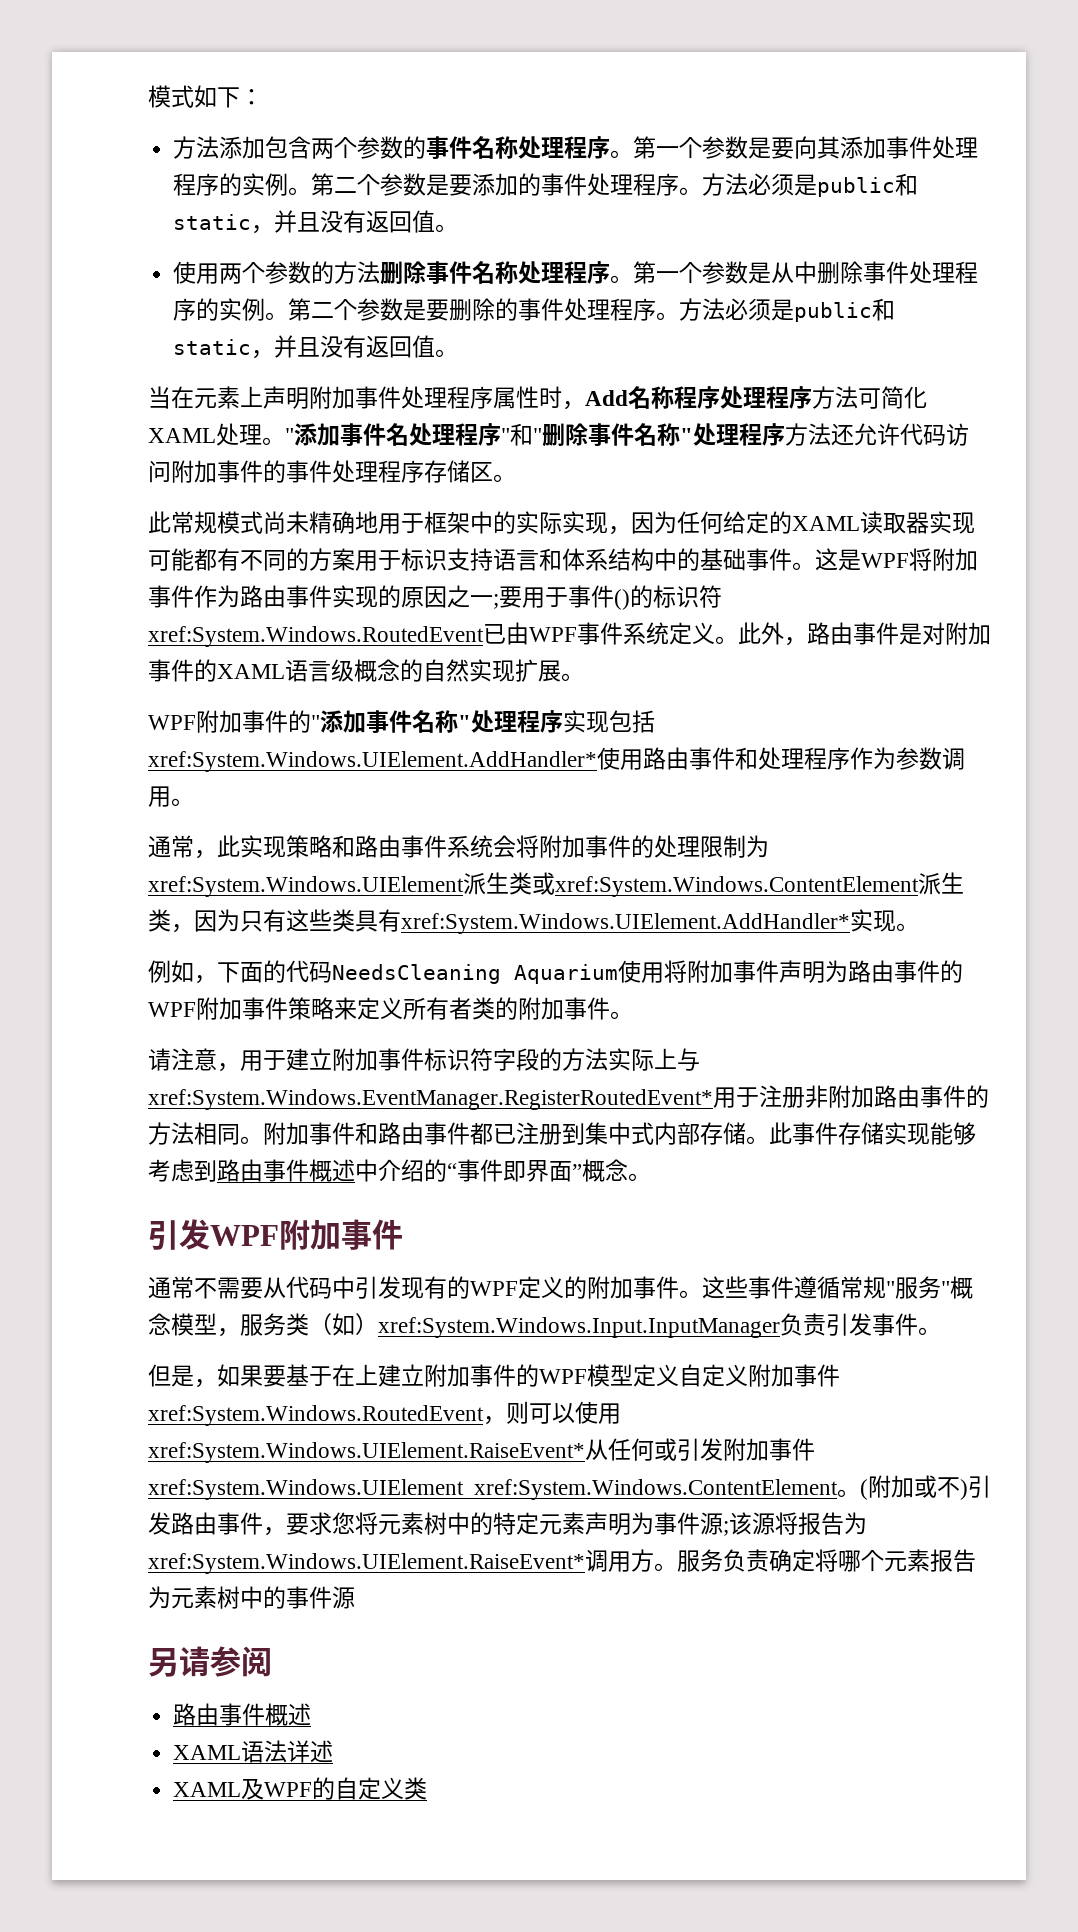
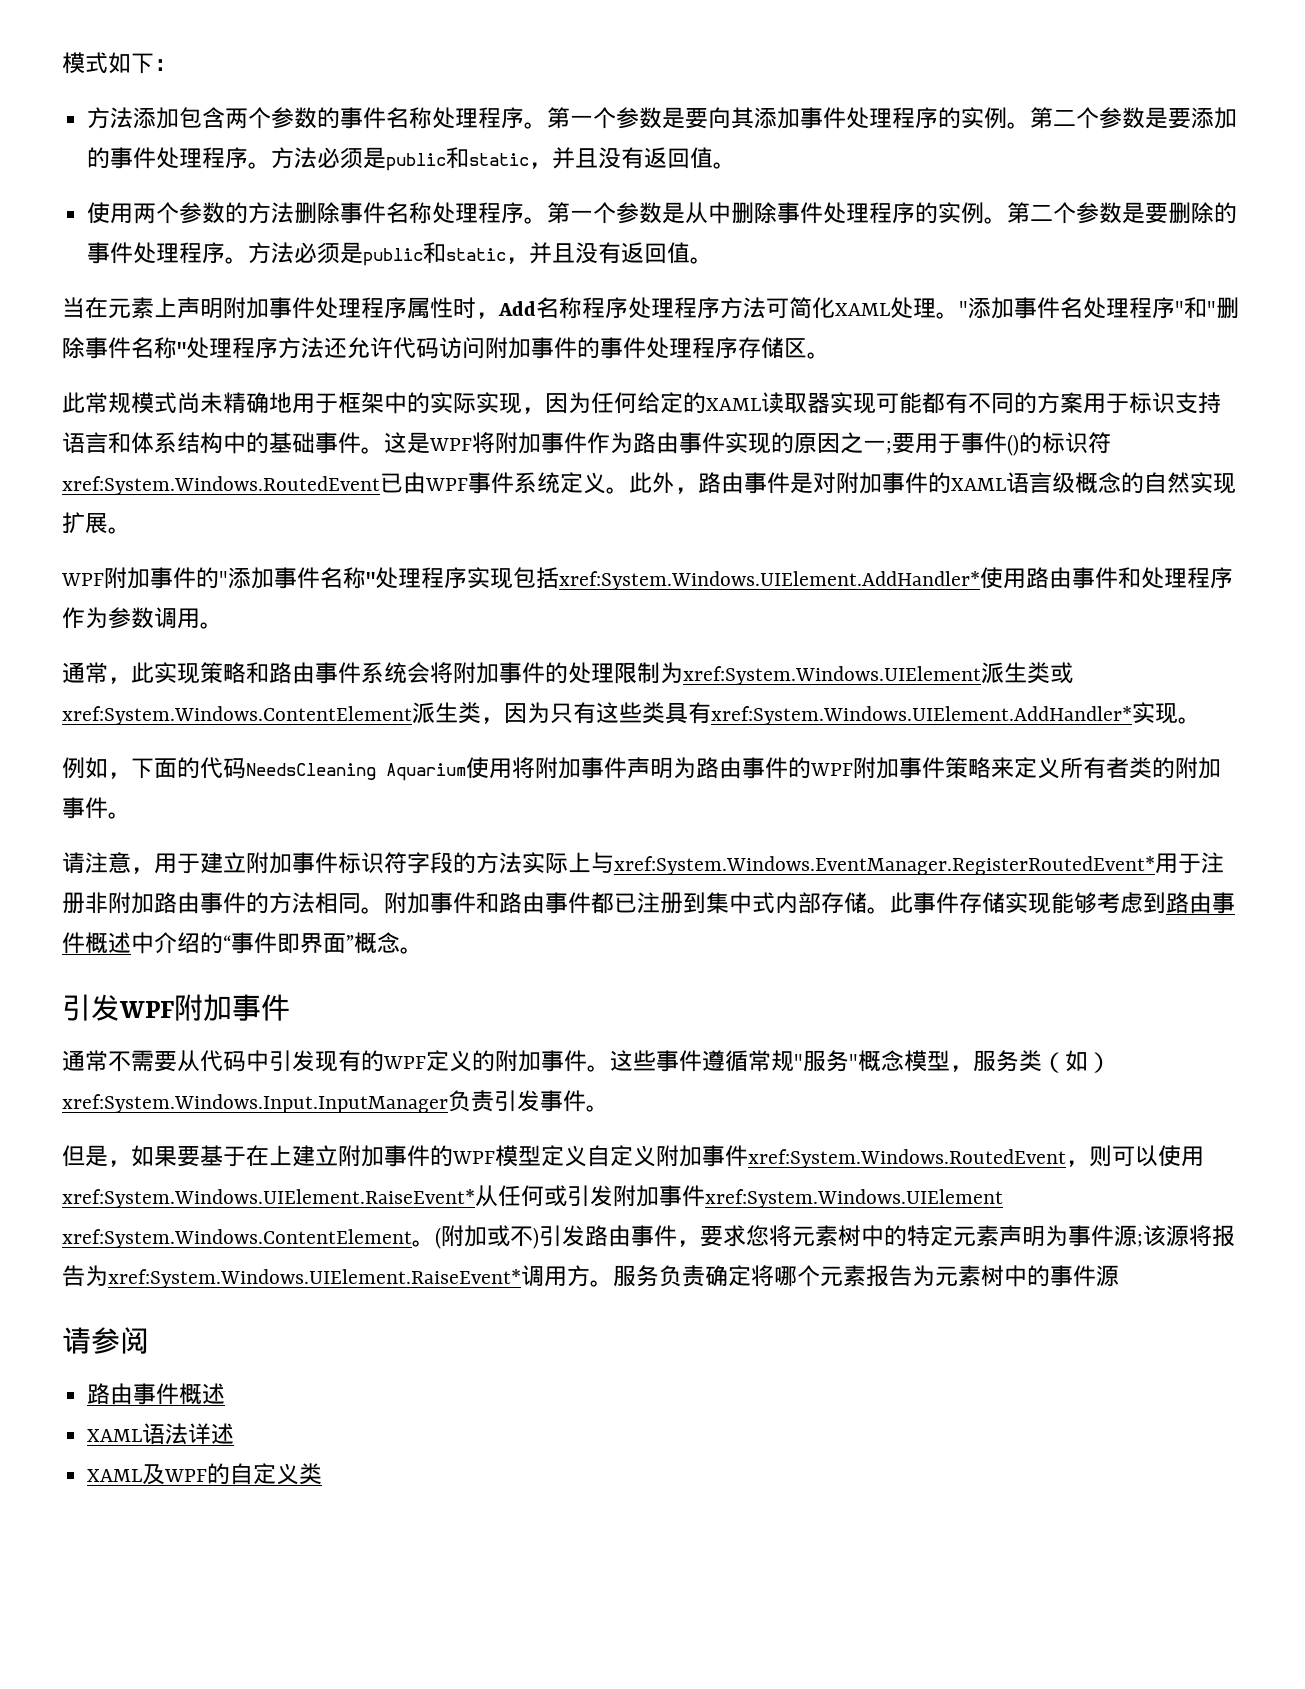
[148,1648,179,1677] 另 -> (1119, 1276) none

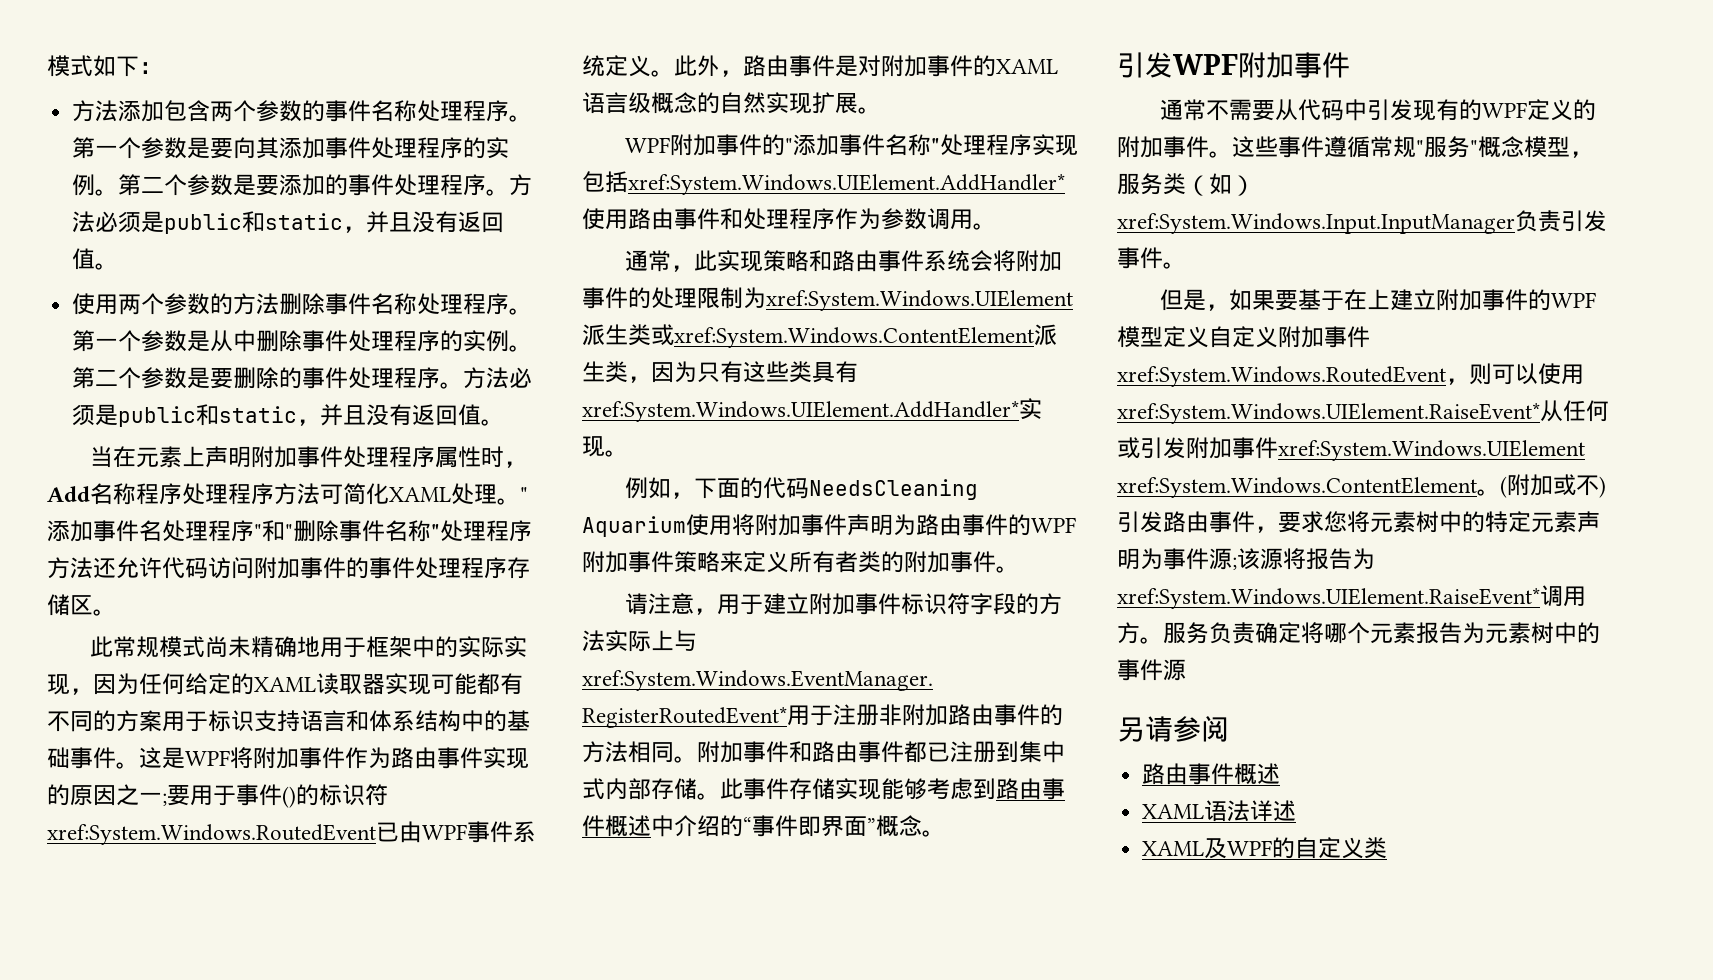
(1119, 1276) none -> [1117,717,1145,742] 另

